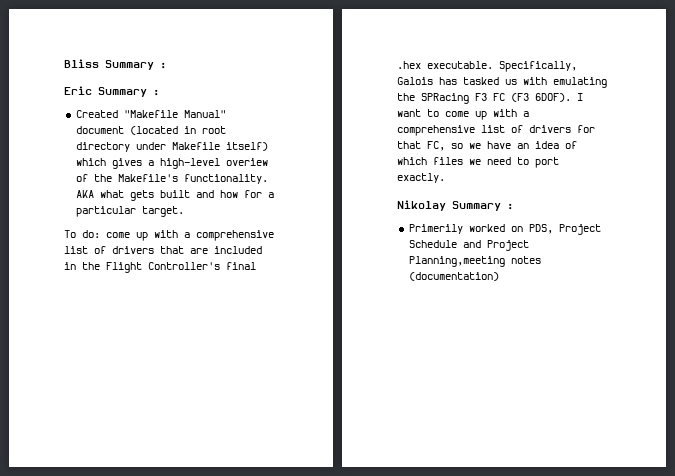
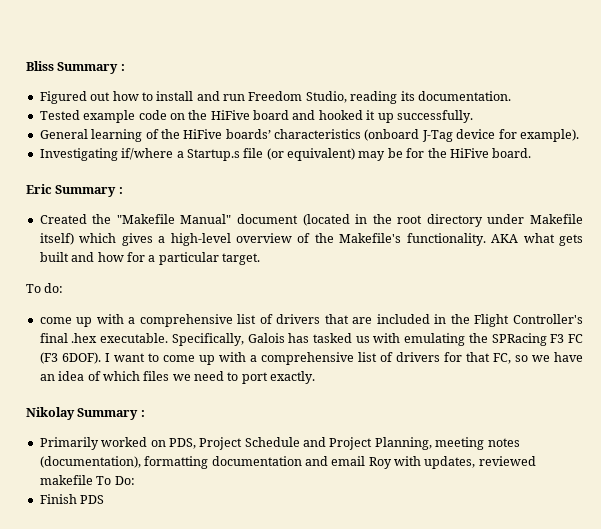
(166, 65) none -> [39,91,511,104] [39,110,473,123] [39,129,579,142] [39,148,532,161] // Figured out how to install and run Freedom Studio, reading its documentation. // Tested example code on the HiFive board and hooked it up successfully. // General learning of the HiFive boards’ characteristics (onboard J-Tag device for example). // Investigating if/where a Startup.s file (or equivalent) may be for the HiFive board.
(118, 114) none -> [92,214,112,224] the
(196, 130) none -> [372,214,392,224] the
[225,158,268,166] overiew -> [235,233,292,243] overview
(100, 234) none -> (64, 288) //
[408,224,463,234] Primerily -> [39,437,99,450] Primarily
[408,256,541,267] [408,272,499,281] Planning,meeting notes (documentation) -> [374,437,520,450] [39,456,536,469] [39,475,135,485] [39,494,105,504] Planning, meeting notes (documentation), formatting documentation and email Roy with updates, reviewed makefile To Do: // Finish PDS

